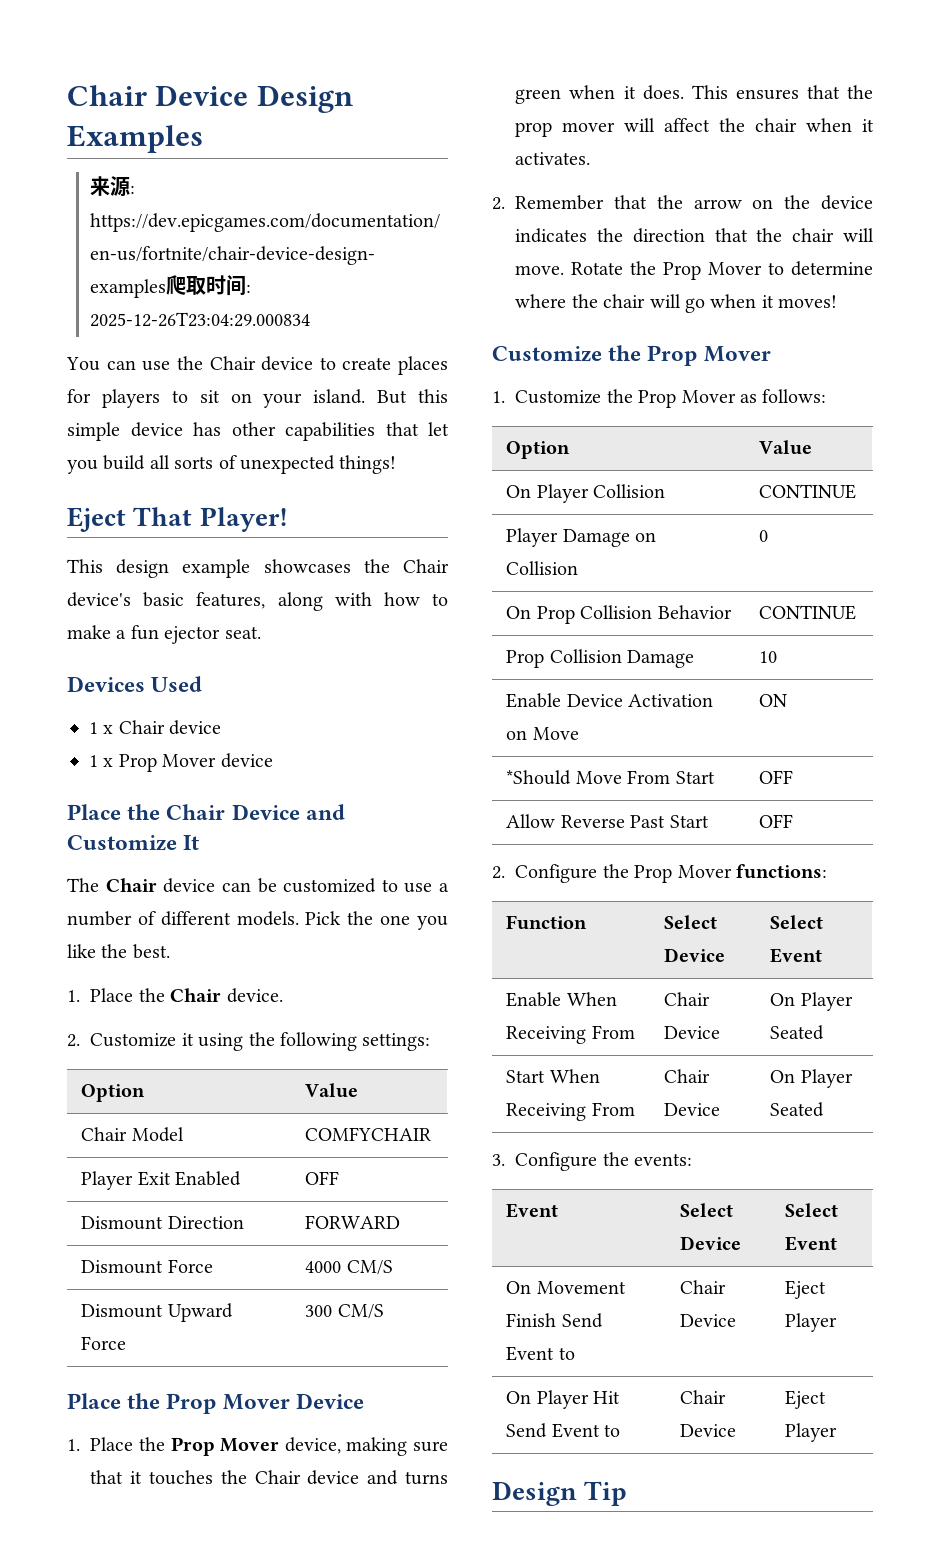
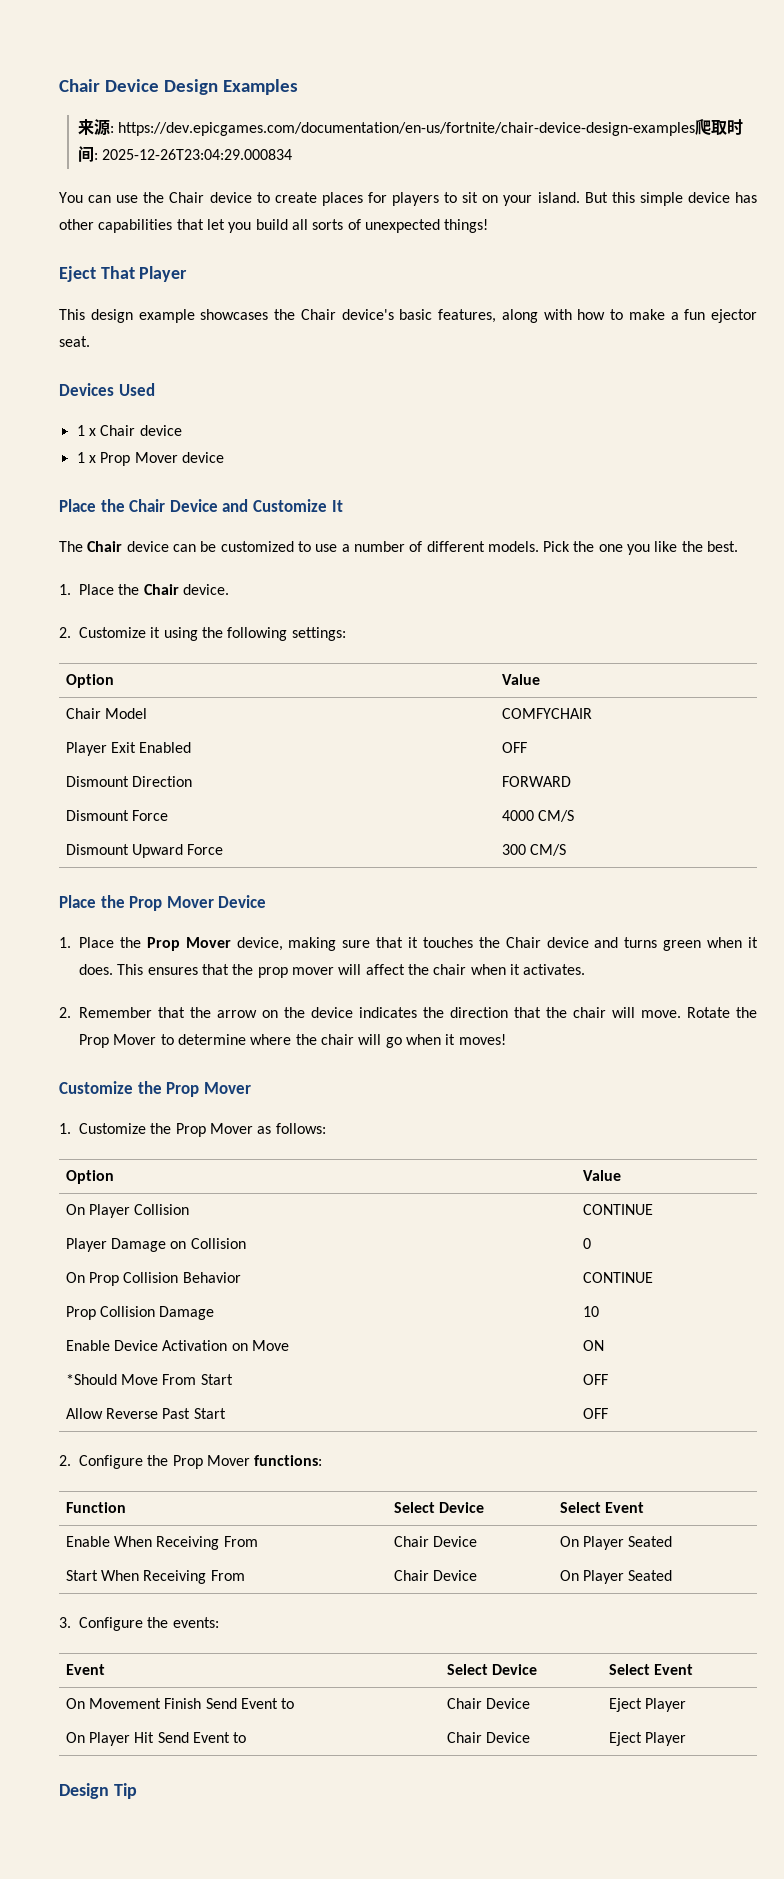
[199,507,287,532] Player! -> [139,266,188,282] Player

